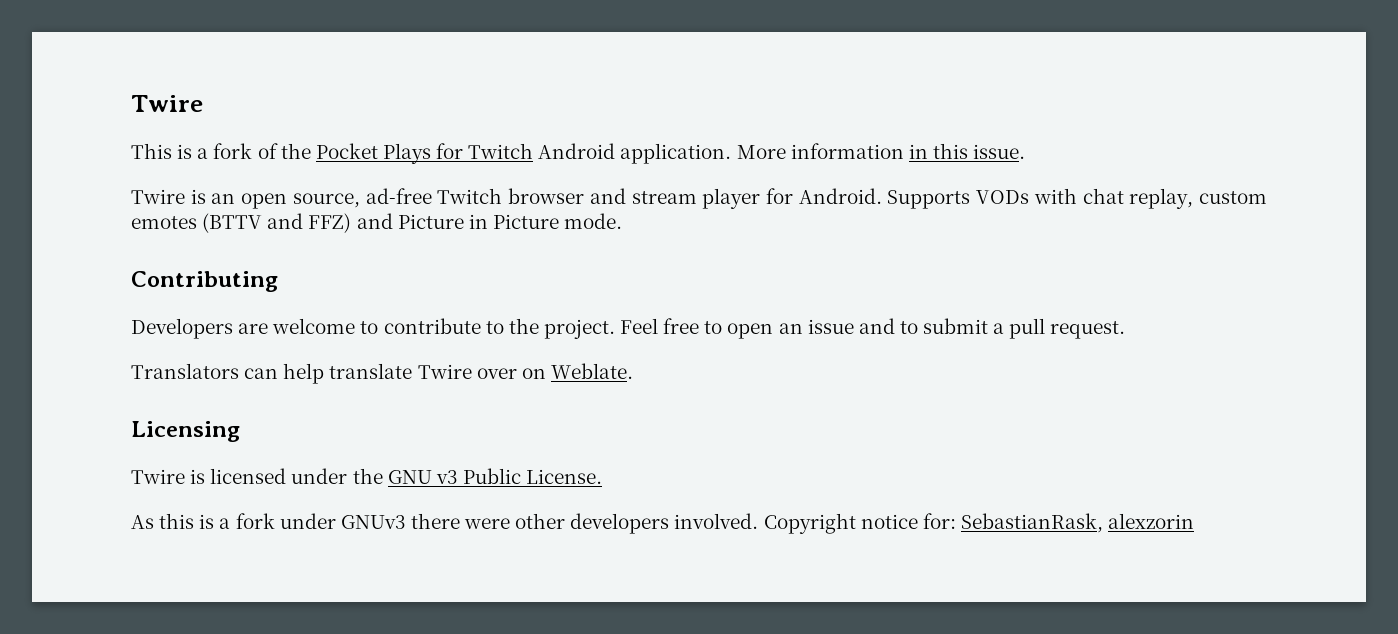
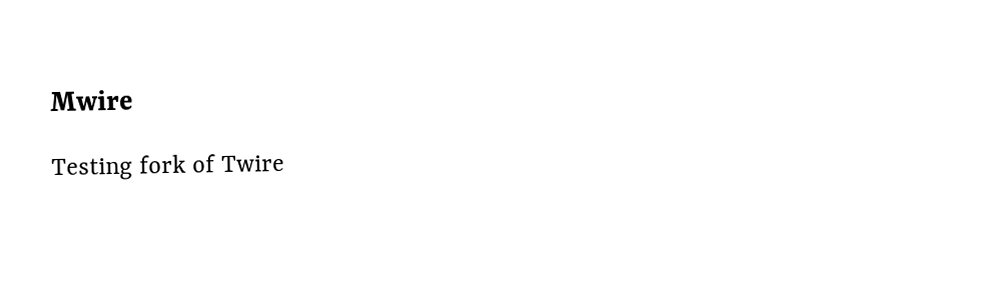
[131,95,203,112] [131,143,1026,164] [131,188,1267,209] [131,213,623,233] [131,271,278,292] [131,318,1126,339] [131,363,633,384] [131,421,240,442] [131,468,603,484] [131,513,1195,534] Twire // This is a fork of the Pocket Plays for Twitch Android application. More information in this issue. // Twire is an open source, ad-free Twitch browser and stream player for Android. Supports VODs with chat replay, custom emotes (BTTV and FFZ) and Picture in Picture mode. // Contributing // Developers are welcome to contribute to the project. Feel free to open an issue and to submit a pull request. // Translators can help translate Twire over on Weblate. // Licensing // Twire is licensed under the GNU v3 Public License. // As this is a fork under GNUv3 there were other developers involved. Copyright notice for: SebastianRask, alexzorin -> [50,89,133,112] [51,154,286,182] Mwire // Testing fork of Twire

